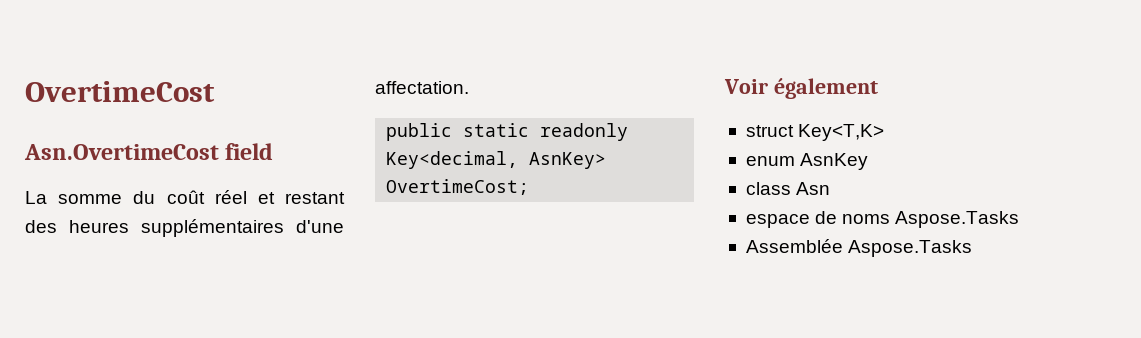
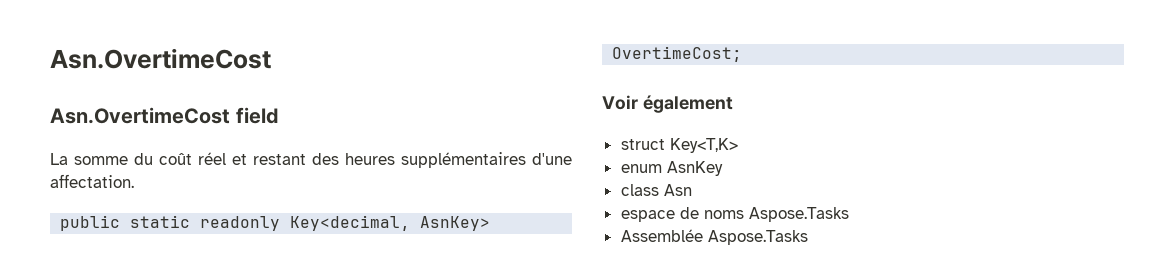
[25,81,215,102] OvertimeCost -> [50,48,271,69] Asn.OvertimeCost

